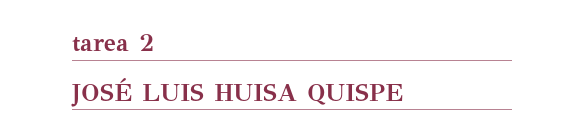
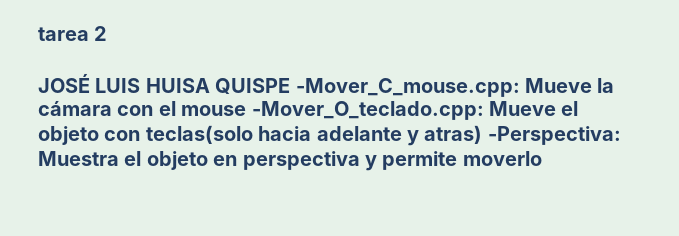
(403, 94) none -> [295,78,615,97] [38,100,579,120] [38,125,621,146] [38,151,542,171] -Mover_C_mouse.cpp: Mueve la cámara con el mouse -Mover_O_teclado.cpp: Mueve el objeto con teclas(solo hacia adelante y atras) -Perspectiva: Muestra el objeto en perspectiva y permite moverlo

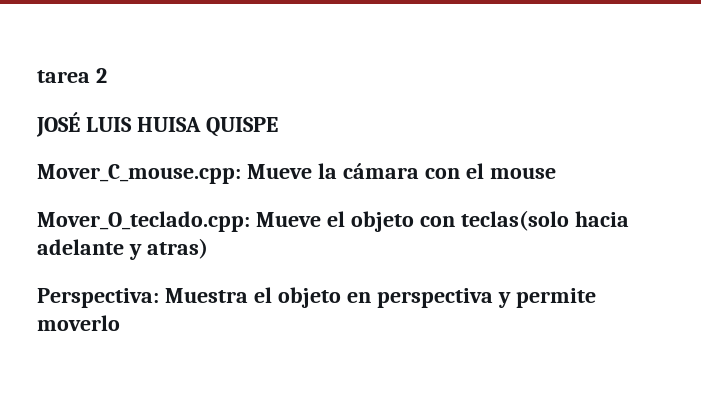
[295,78,520,97] -Mover_C_mouse.cpp: -> [37,164,241,184] // Mover_C_mouse.cpp:
[251,101,484,120] -Mover_O_teclado.cpp: -> [37,211,250,232] // Mover_O_teclado.cpp:
[487,126,621,145] -Perspectiva: -> [37,288,159,308] // Perspectiva:

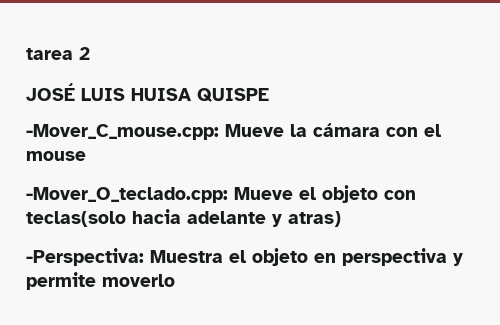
[37,164,241,184] Mover_C_mouse.cpp: -> [26,124,219,140] -Mover_C_mouse.cpp:
[37,211,250,232] Mover_O_teclado.cpp: -> [26,187,228,203] -Mover_O_teclado.cpp:
[37,288,159,308] Perspectiva: -> [26,248,144,266] -Perspectiva:

